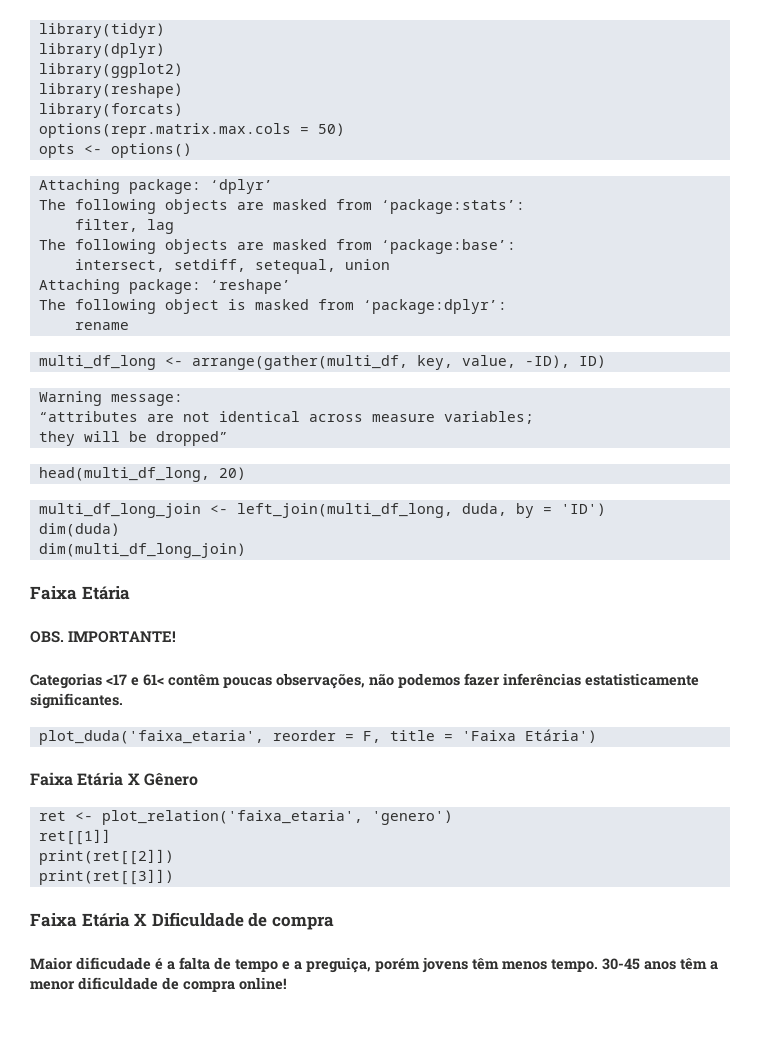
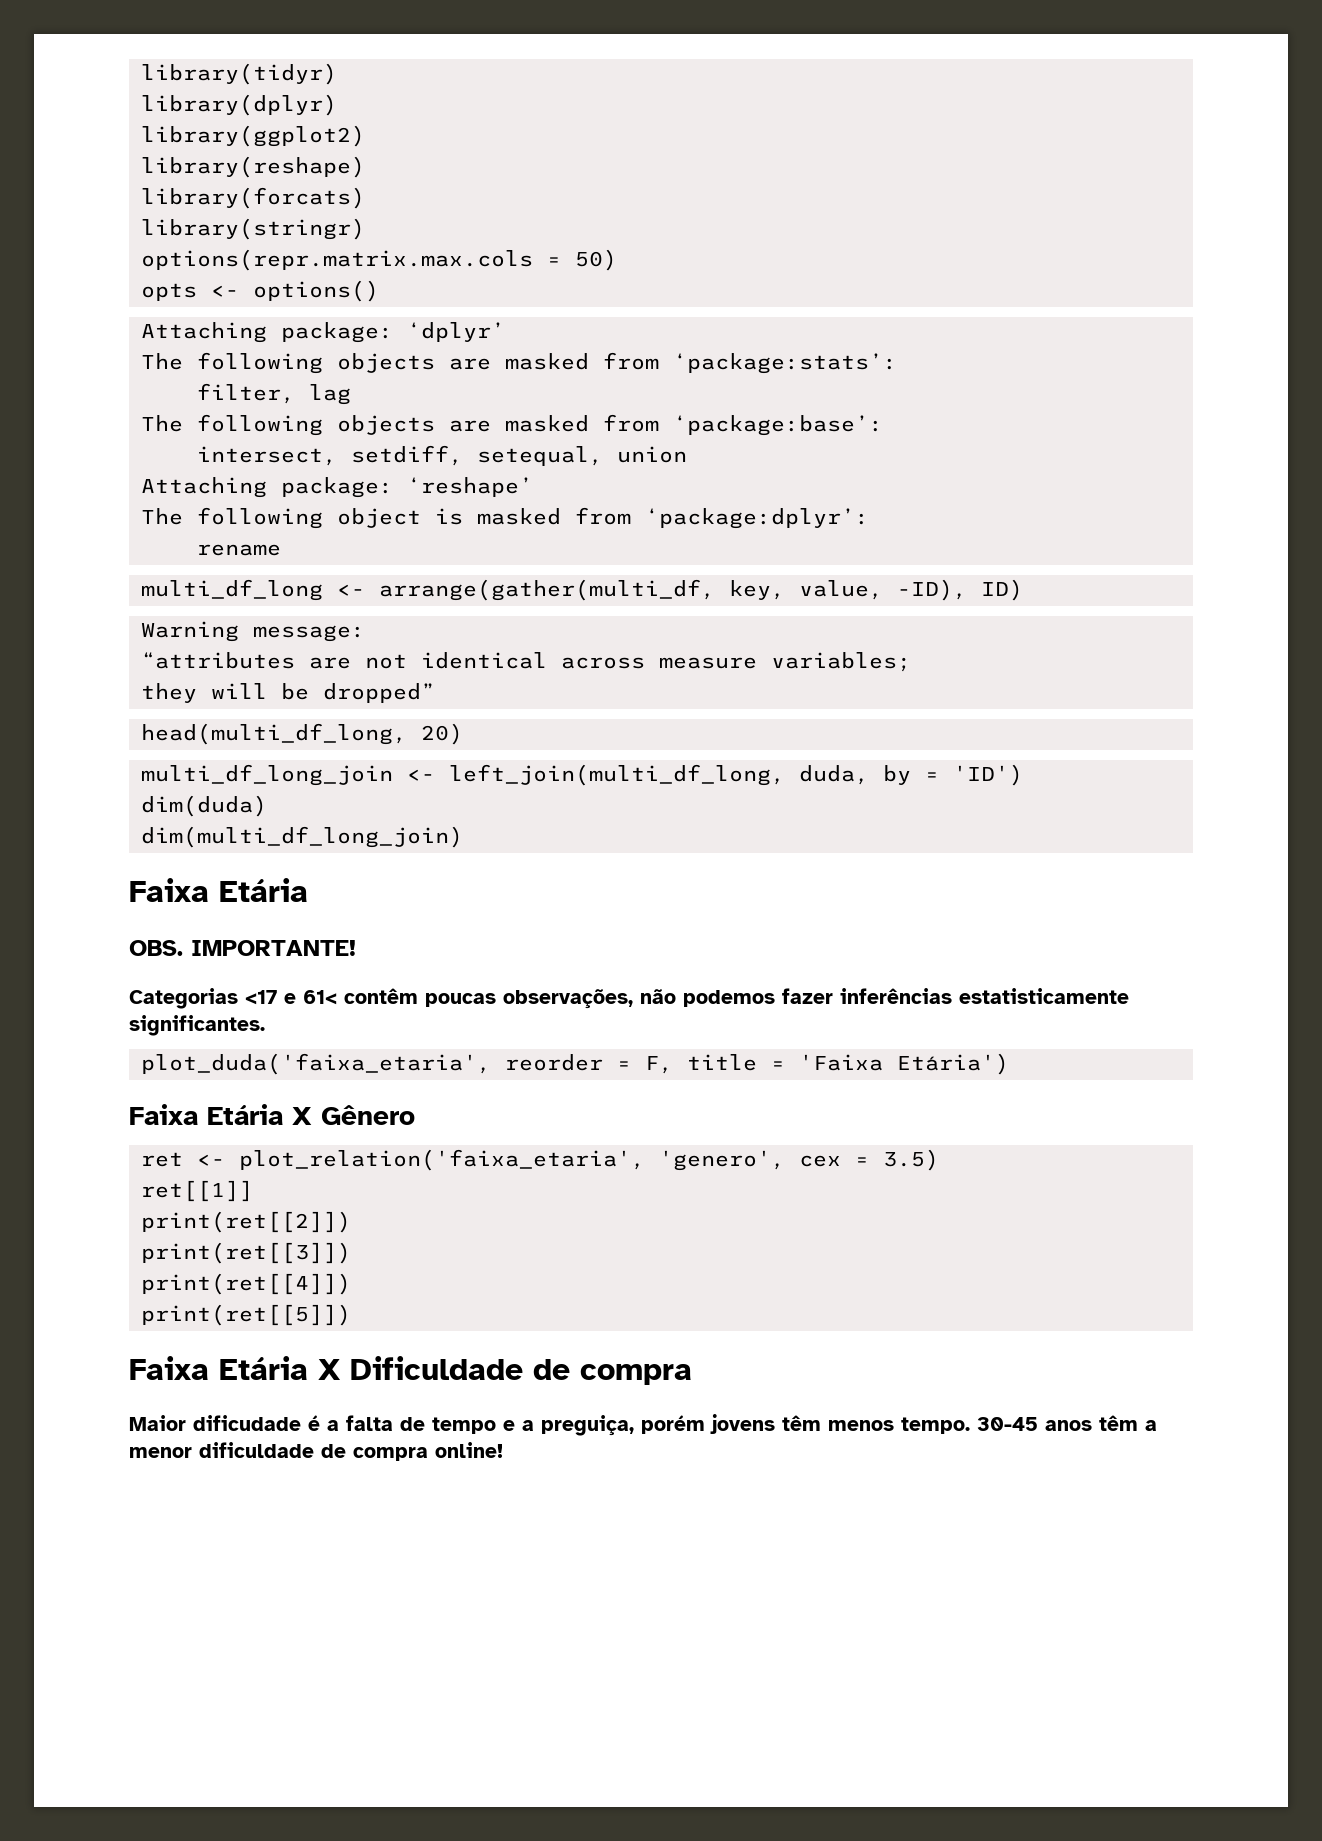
(183, 110) none -> [141,218,366,240] // library(stringr)
[371,810,453,825] 'genero') -> [659,1149,940,1171] 'genero', cex = 3.5)
(174, 877) none -> [141,1273,352,1295] [141,1304,352,1326] // print(ret[[4]]) // print(ret[[5]])

